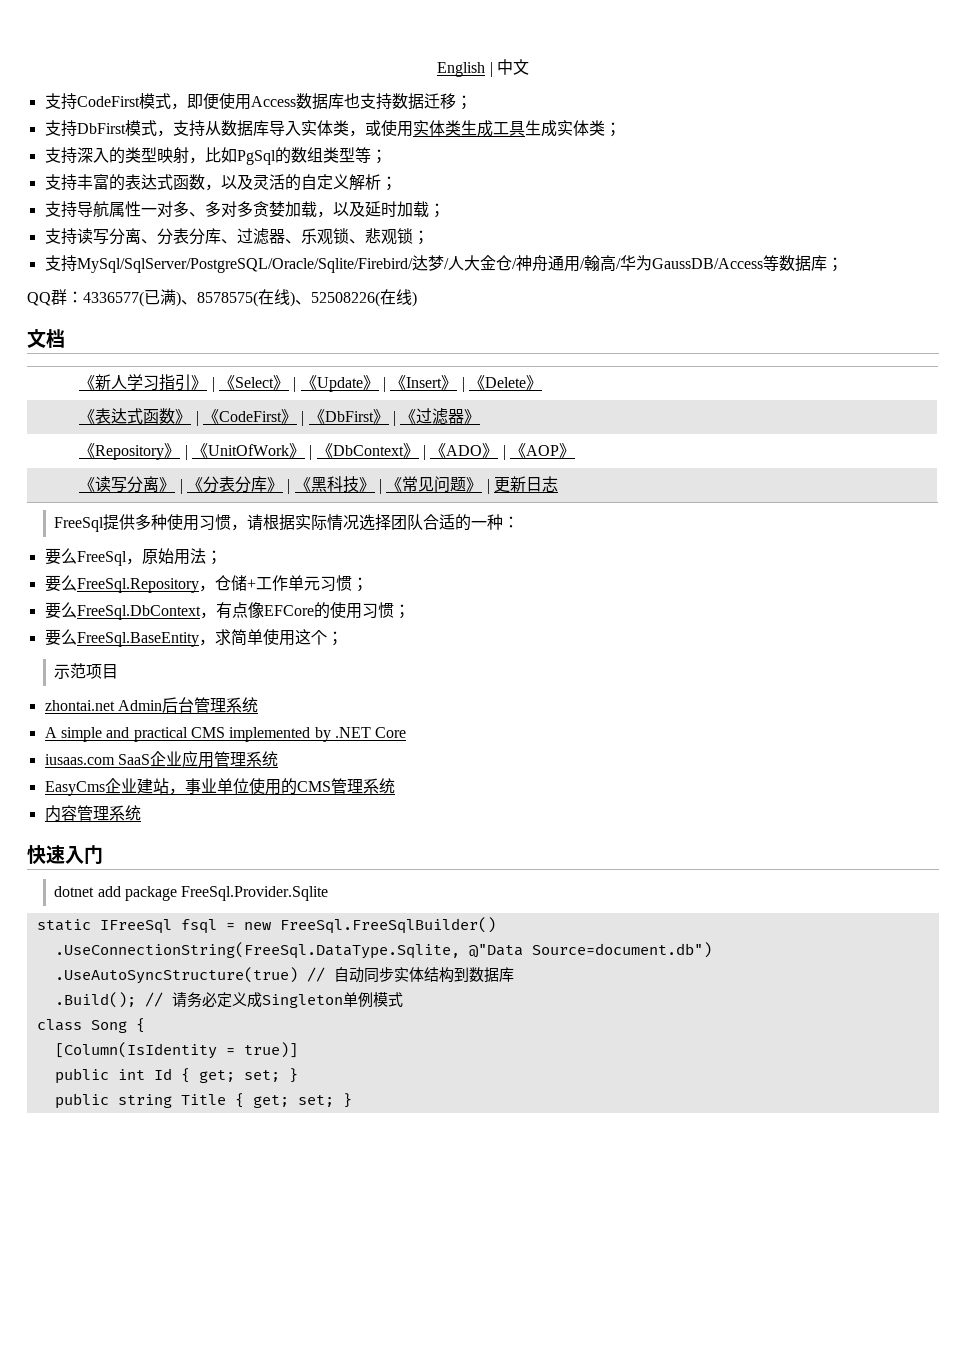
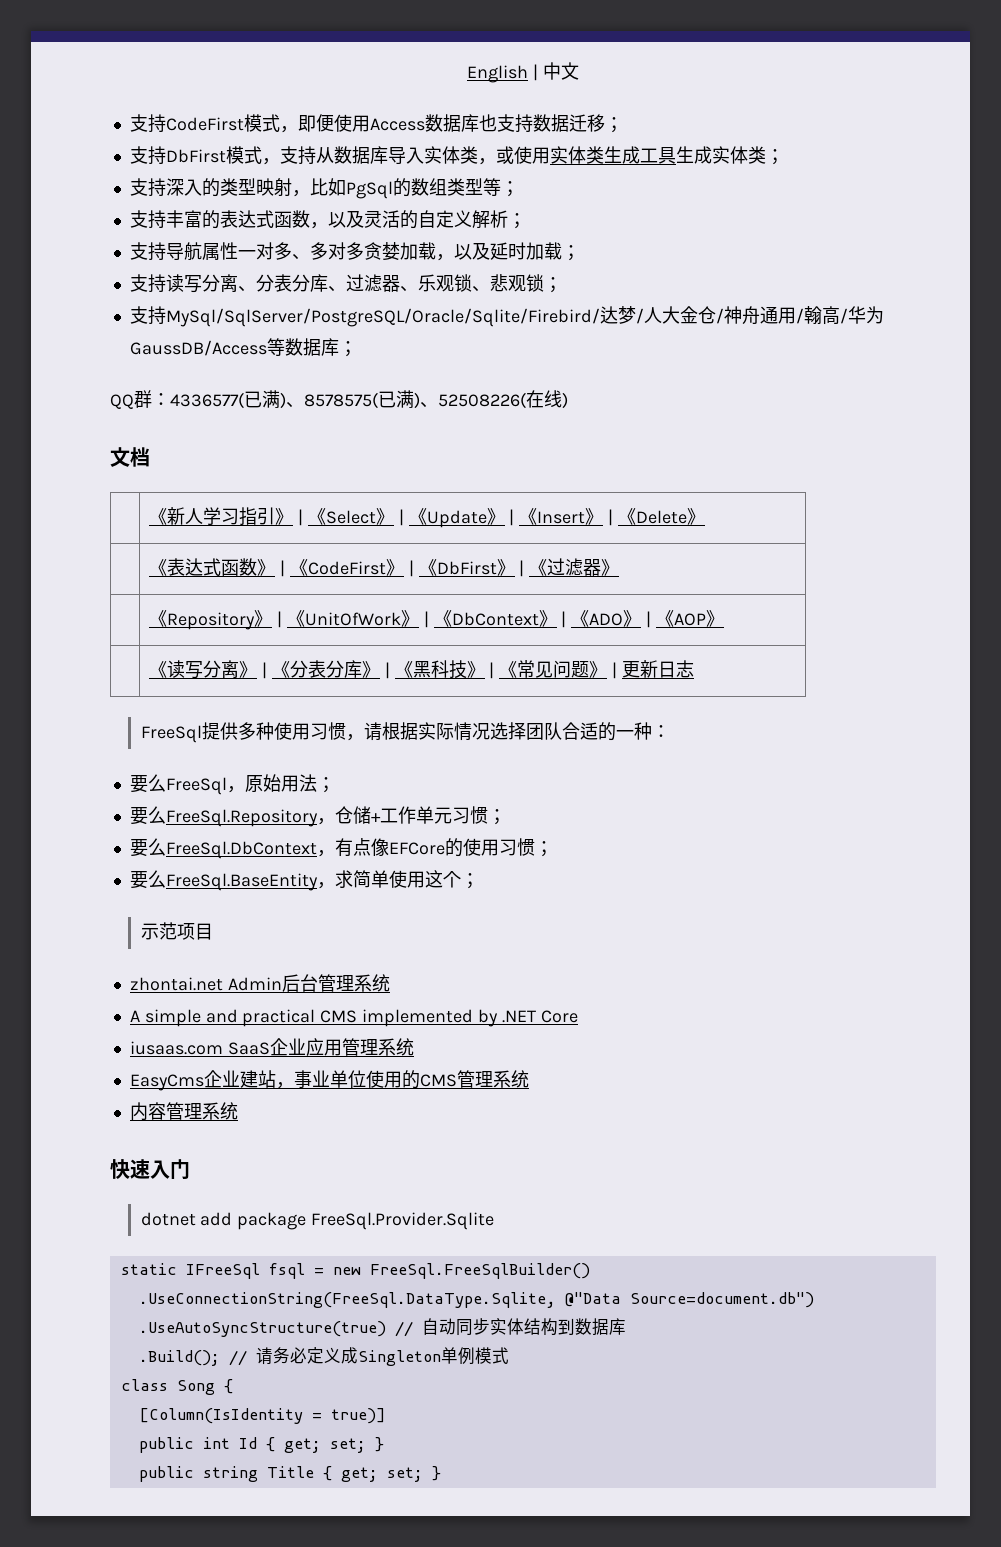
[258,289,290,305] 在线 -> [378,390,414,408] 已满

